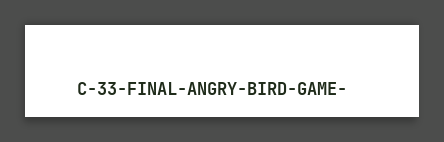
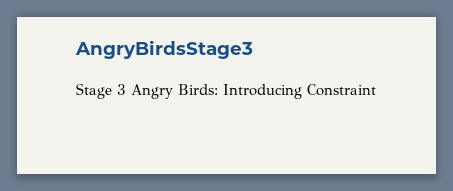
[77,82,347,95] C-33-FINAL-ANGRY-BIRD-GAME- -> [75,40,253,59] [76,83,376,99] AngryBirdsStage3 // Stage 3 Angry Birds: Introducing Constraint

